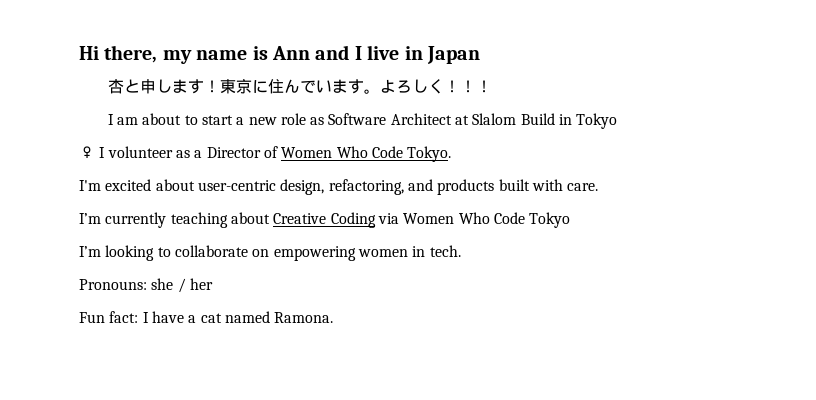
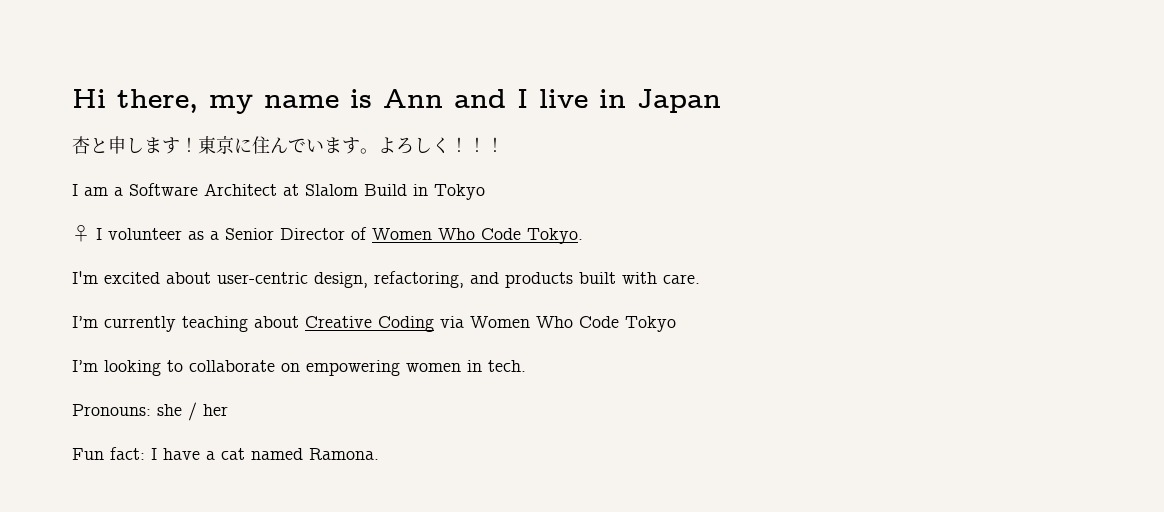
[142,113,325,125] about to start a new role as -> [114,187,123,196] a
(203, 154) none -> [225,228,274,240] Senior

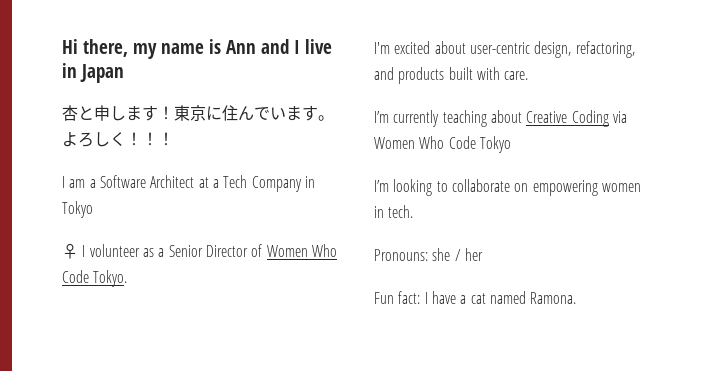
[305,184,407,196] Slalom Build -> [212,175,302,192] a Tech Company

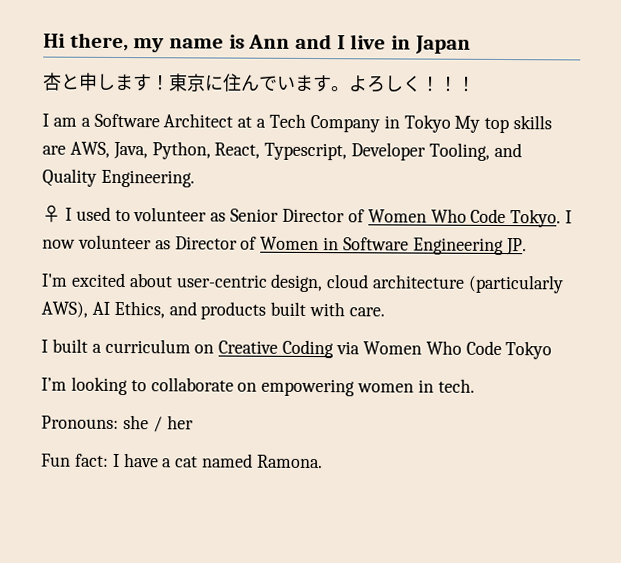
(93, 209) none -> [454,115,553,134] [42,141,522,161] [42,168,195,188] My top skills are AWS, Java, Python, React, Typescript, Developer Tooling, and Quality Engineering.
[89,244,165,257] volunteer as a -> [75,206,227,222] used to volunteer as
(128, 278) none -> [565,210,573,224] [42,234,527,256] I now volunteer as Director of Women in Software Engineering JP.
[575,41,635,58] refactoring, -> [326,274,565,294] [41,300,165,319] cloud architecture (particularly AWS), AI Ethics,
[374,110,522,127] I’m currently teaching about -> [41,338,215,354] I built a curriculum on

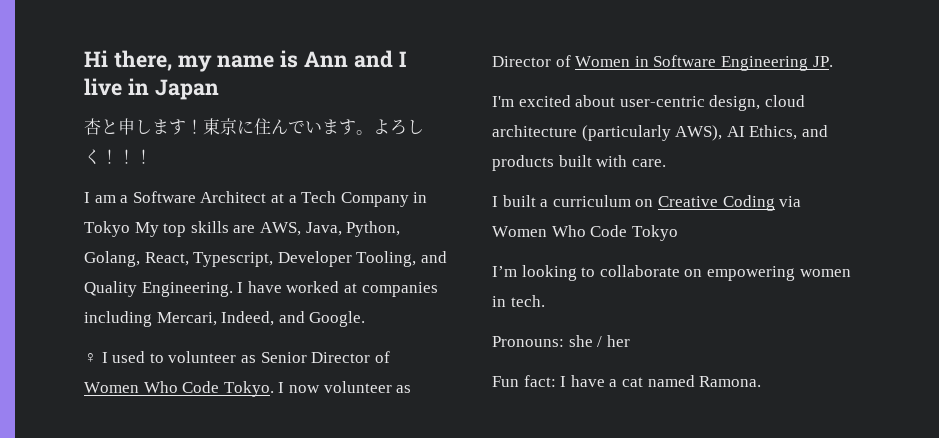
(211, 150) none -> [84,251,140,267] Golang,
(195, 178) none -> [237,281,438,297] [84,311,366,327] I have worked at companies including Mercari, Indeed, and Google.

